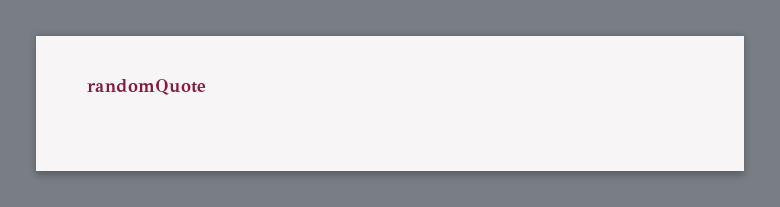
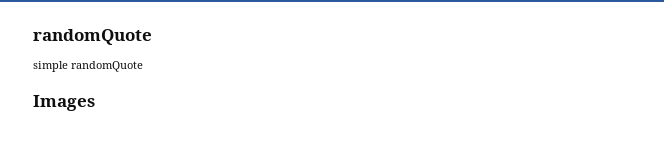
[87,79,206,95] randomQuote -> [33,29,152,45] [33,61,143,72] [33,95,95,111] randomQuote // simple randomQuote // Images

